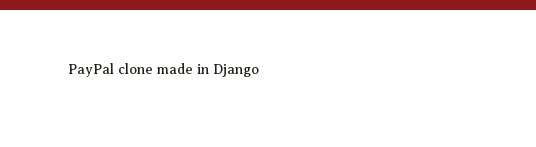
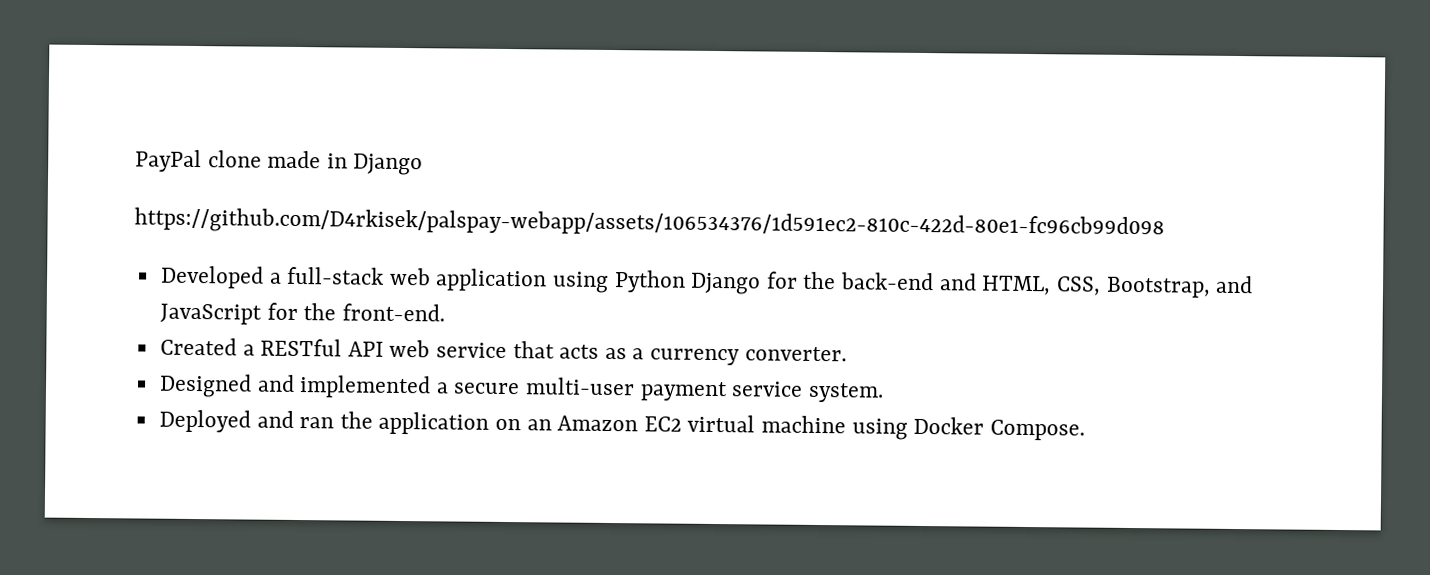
(259, 70) none -> [134,207,1165,241] [159,265,1254,298] [159,302,445,325] [159,337,847,366] [158,373,884,403] [158,409,1085,441] // https://github.com/D4rkisek/palspay-webapp/assets/106534376/1d591ec2-810c-422d-80e1-fc96cb99d098 // Developed a full-stack web application using Python Django for the back-end and HTML, CSS, Bootstrap, and JavaScript for the front-end. // Created a RESTful API web service that acts as a currency converter. // Designed and implemented a secure multi-user payment service system. // Deployed and ran the application on an Amazon EC2 virtual machine using Docker Compose.

